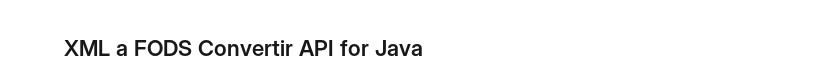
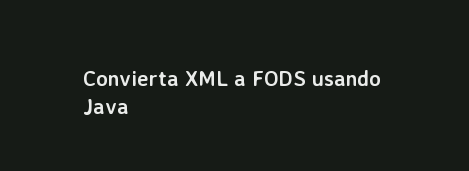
(64, 48) none -> [83,71,179,86] Convierta
[197,40,369,56] Convertir API for -> [312,70,381,86] usando

